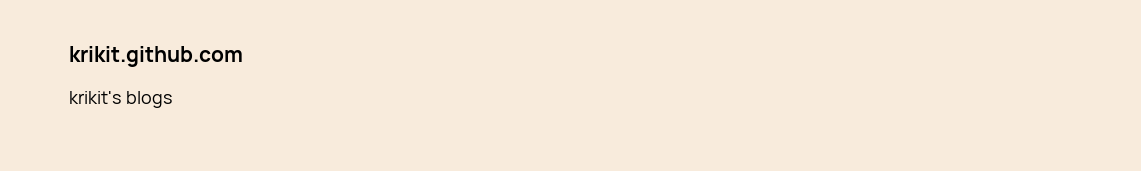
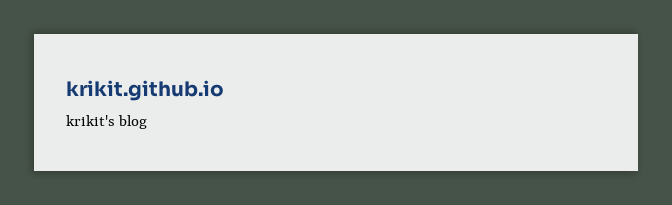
[69,46,243,67] krikit.github.com -> [66,80,224,101] krikit.github.io
[125,91,172,108] blogs -> [118,115,148,129] blog

